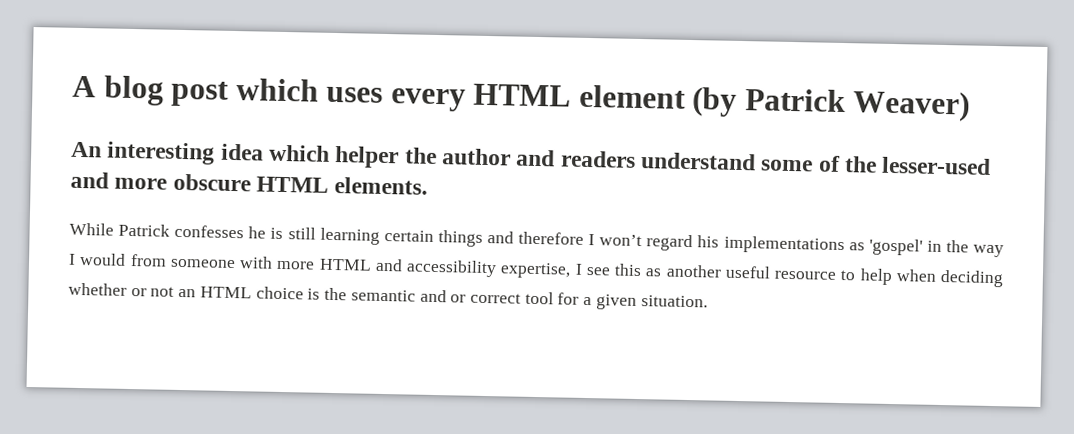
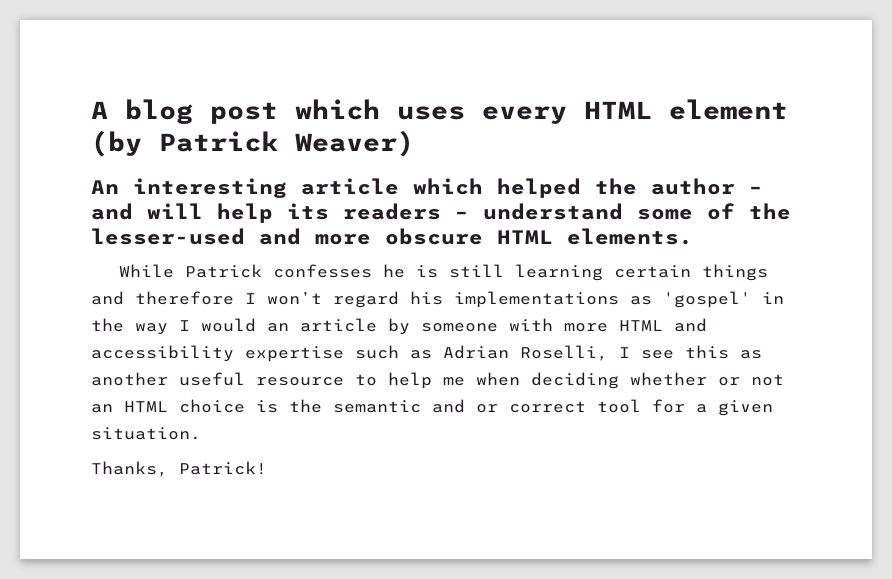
[220,143,636,169] idea which helper the author and readers -> [301,178,763,198] [91,203,469,223] article which helped the author – and will help its readers –
[129,253,167,267] from -> [267,318,410,335] an article by
[500,262,572,279] expertise, -> [245,345,608,362] expertise such as Adrian Roselli,
(893, 277) none -> [443,377,465,386] me
(708, 301) none -> [91,461,267,477] // Thanks, Patrick!

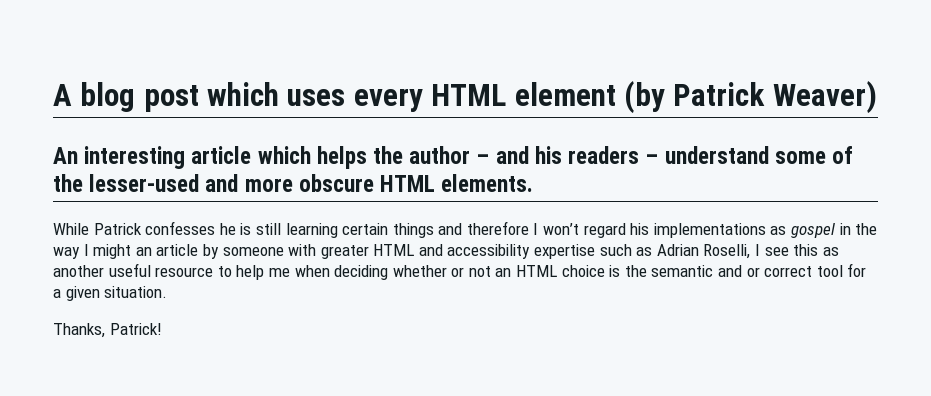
[497,178,581,198] helped -> [316,146,367,169] helps
[147,203,329,223] will help its -> [534,146,562,164] his
[663,291,751,308] 'gospel' -> [791,223,836,238] gospel
[201,318,256,332] would -> [93,244,132,259] might
[564,323,608,332] more -> [320,245,369,259] greater

